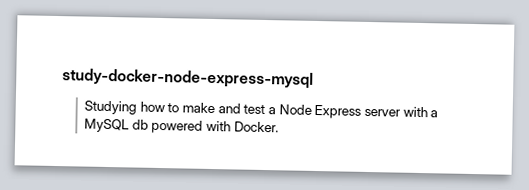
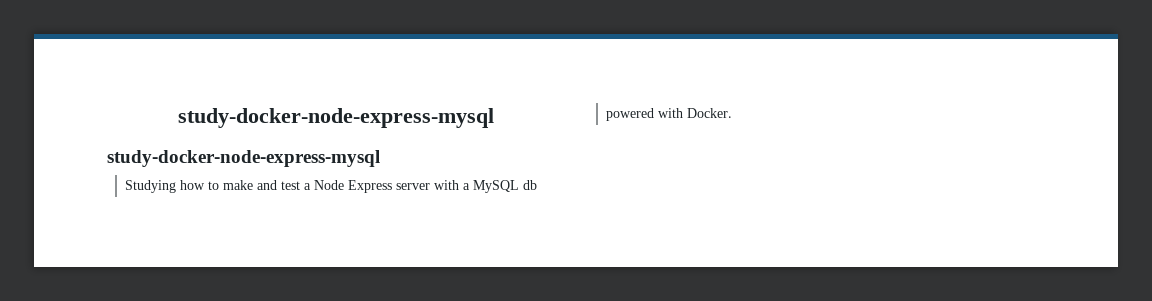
[62,68,314,89] study-docker-node-express-mysql -> [177,108,494,128] [107,150,380,167] study-docker-node-express-mysql // study-docker-node-express-mysql

